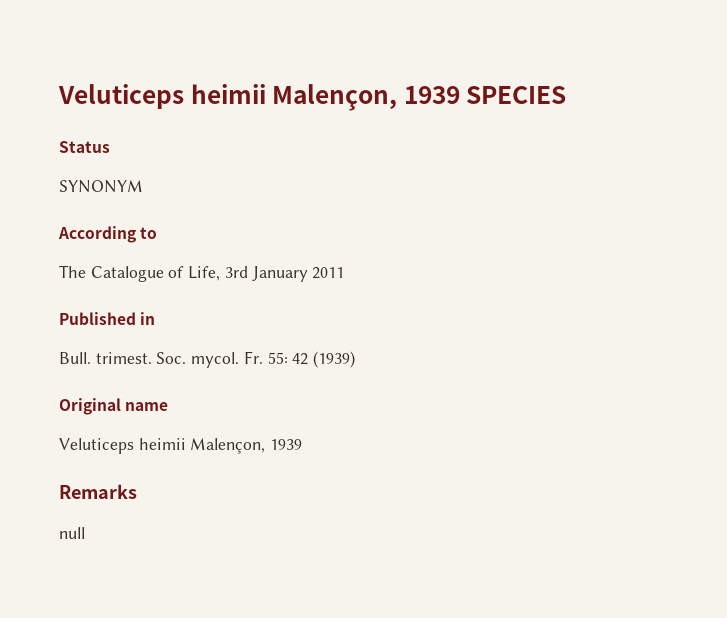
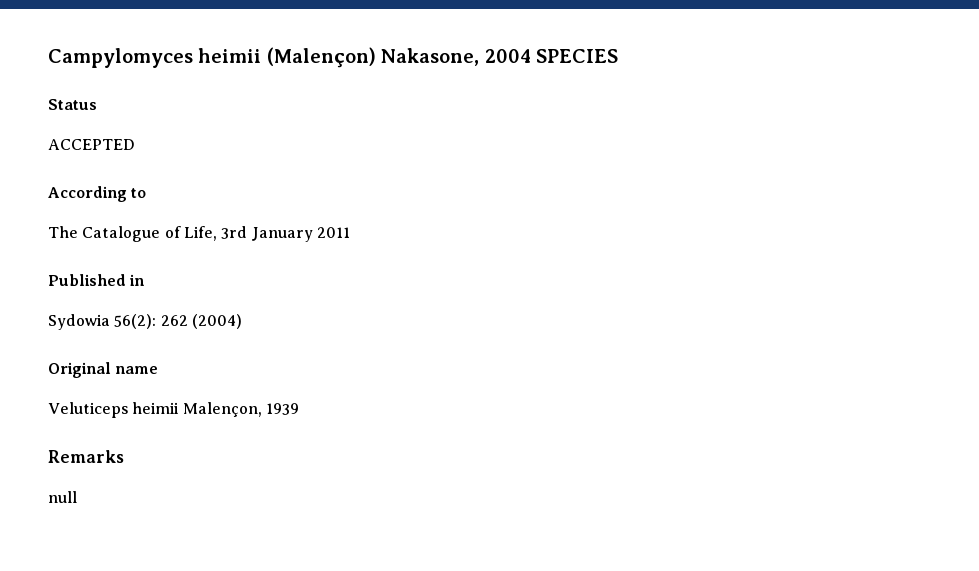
[58,84,460,111] Veluticeps heimii Malençon, 1939 -> [48,47,531,68] Campylomyces heimii (Malençon) Nakasone, 2004
[59,180,143,193] SYNONYM -> [48,139,135,150] ACCEPTED
[59,351,356,368] Bull. trimest. Soc. mycol. Fr. 55: 42 (1939) -> [48,314,242,330] Sydowia 56(2): 262 (2004)

